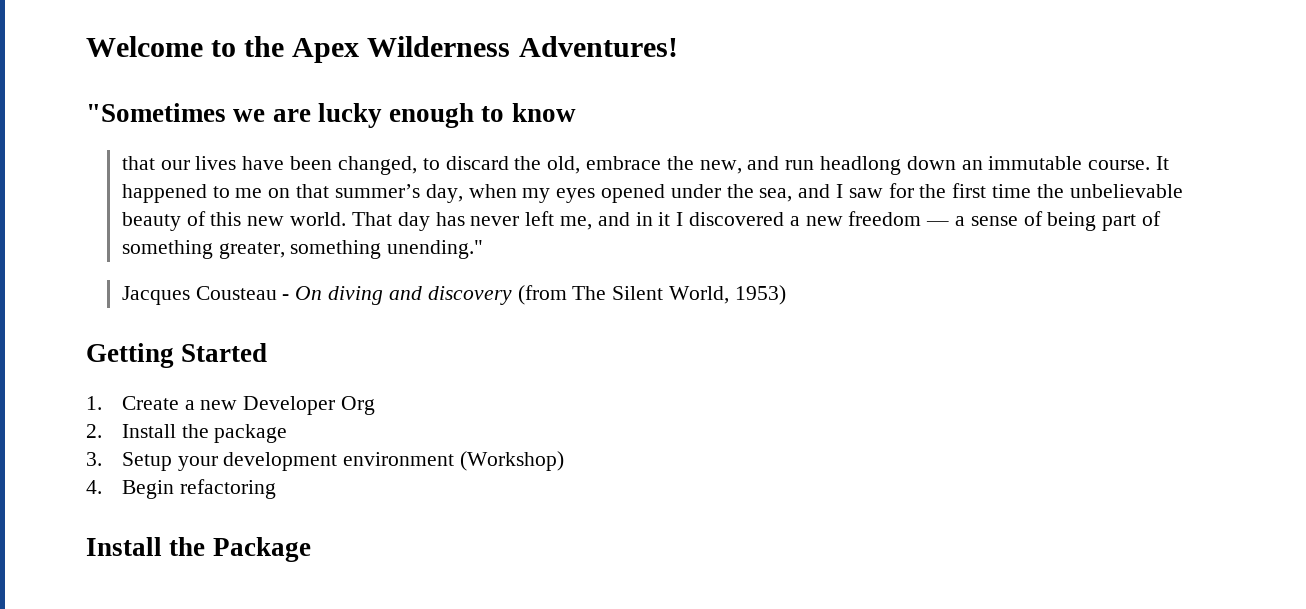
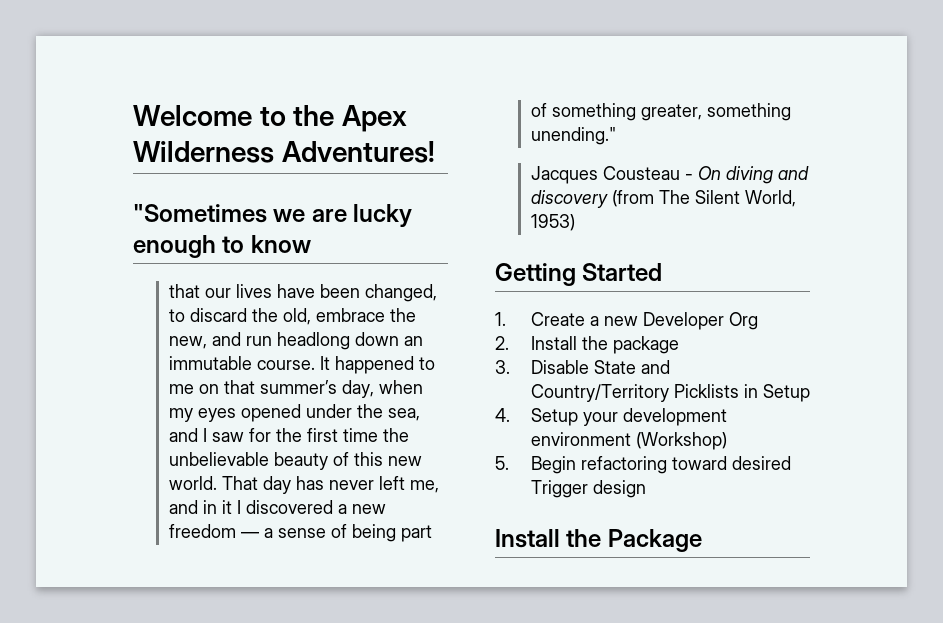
(102, 459) none -> [530,360,670,374] [530,384,810,402] [495,408,510,422] Disable State and Country/Territory Picklists in Setup // 4.
[86,480,102,494] 4. -> [495,456,509,470] 5.
(276, 489) none -> [671,456,791,470] [530,480,646,498] toward desired Trigger design

